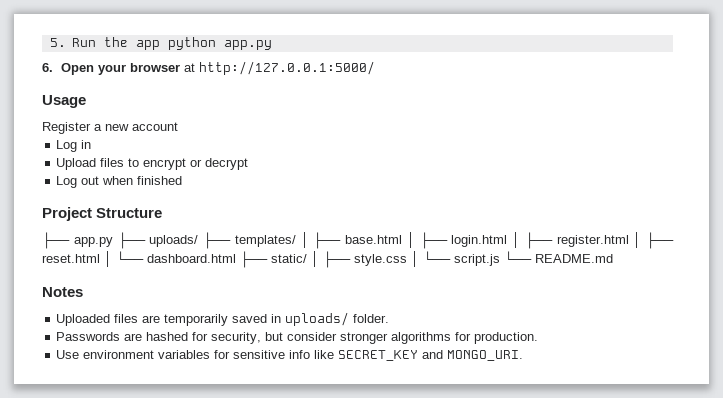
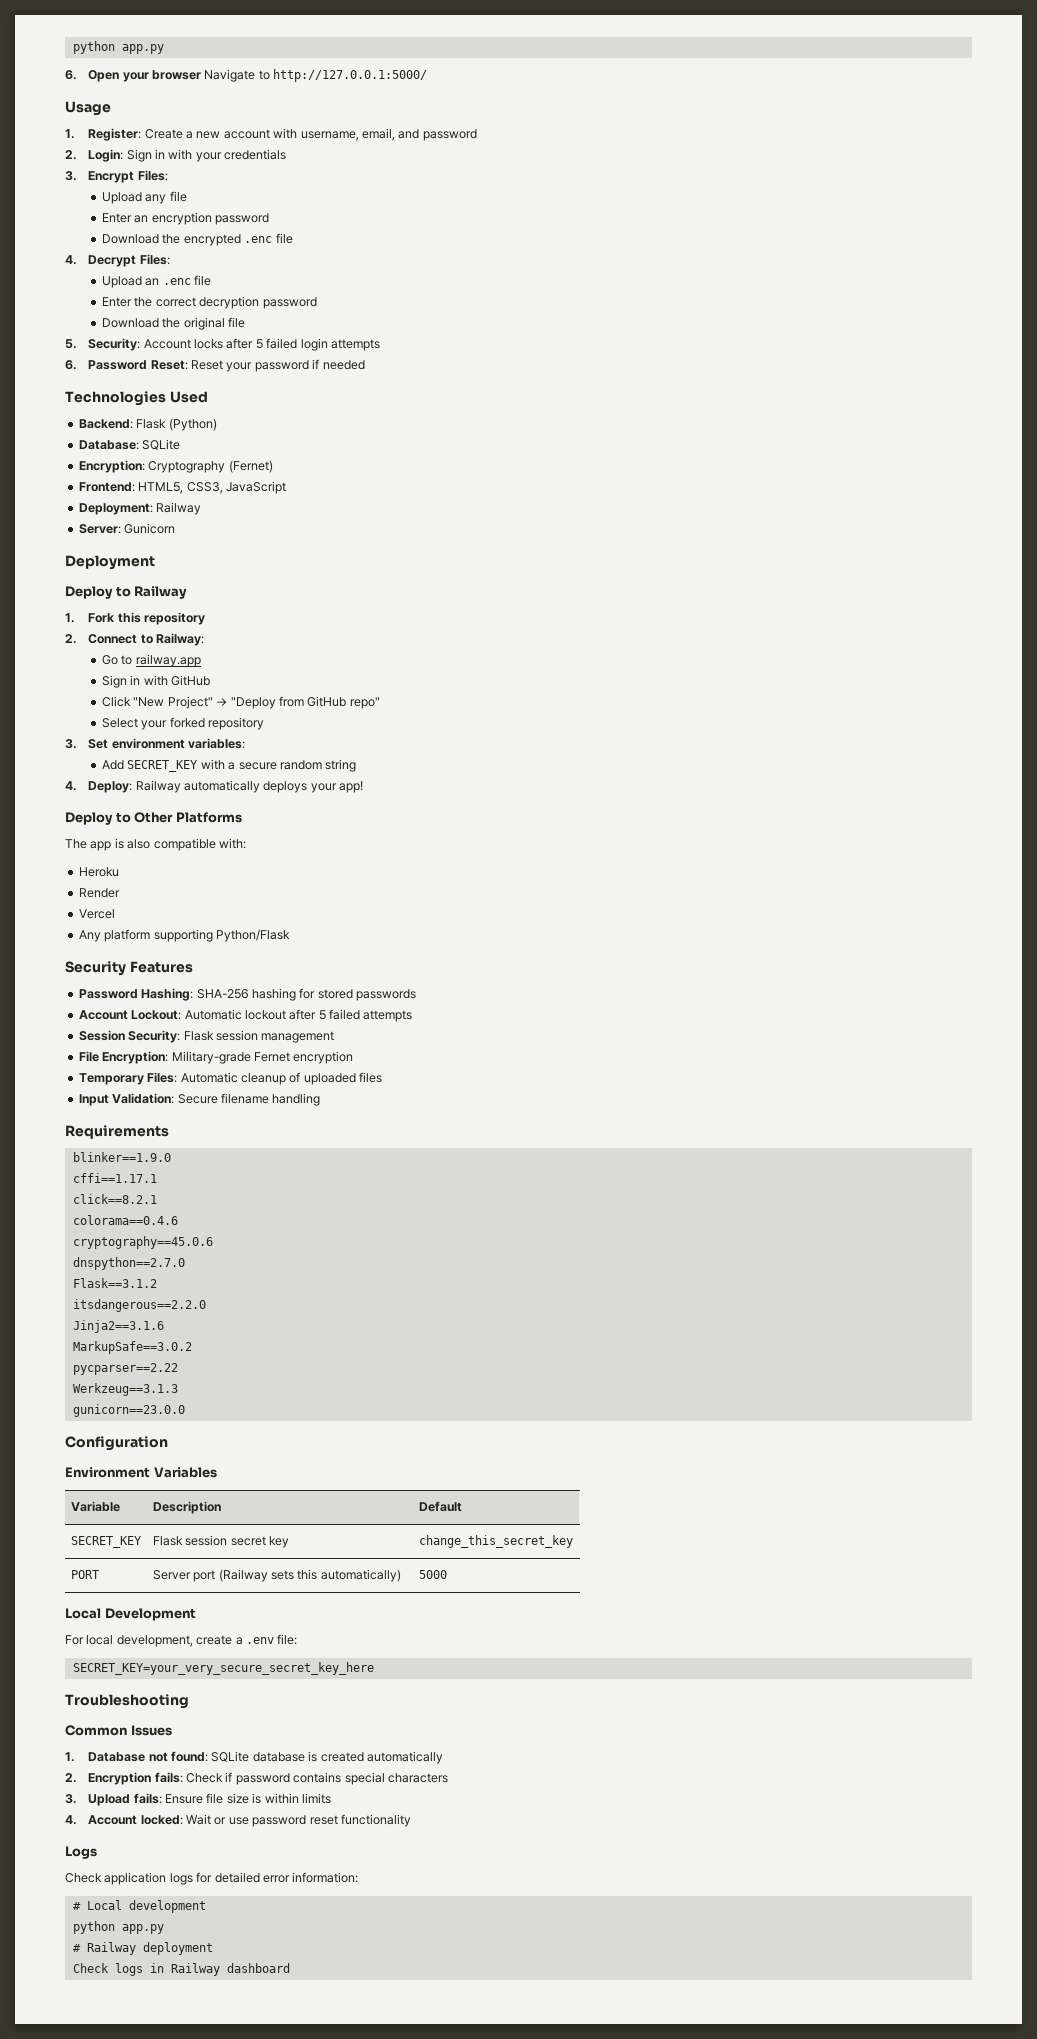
[49,37,161,50] 5. Run the app -> (72, 47) none
[184,63,196,72] at -> [204,69,270,82] Navigate to
[42,122,91,134] Register -> [65,128,183,141] 1. Register: Create
[56,140,92,152] [56,158,249,170] [56,176,183,188] [42,207,163,221] [42,232,674,249] [42,251,613,268] [42,287,83,297] [56,312,390,326] [56,332,539,344] [56,350,524,361] // Log in // Upload files to encrypt or decrypt // Log out when finished // Project Structure // ├── app.py ├── uploads/ ├── templates/ │ ├── base.html │ ├── login.html │ ├── register.html │ ├── reset.html │ └── dashboard.html ├── static/ │ ├── style.css │ └── script.js └── README.md // Notes // Uploaded files are temporarily saved in uploads/ folder. // Passwords are hashed for security, but consider stronger algorithms for production. // Use environment variables for sensitive info like SECRET_KEY and MONGO_URI. -> [273,128,477,141] [65,149,287,162] [65,170,168,183] [101,191,187,204] [101,212,270,225] [101,233,293,246] [65,254,170,267] [101,275,212,288] [101,296,317,309] [101,317,246,330] [65,338,380,351] [65,359,365,372] [65,391,208,406] [78,418,217,431] [78,439,181,450] [78,460,273,473] [78,481,286,494] [78,502,202,515] [78,523,176,534] [65,555,155,570] [65,586,188,599] [65,612,205,625] [65,633,204,646] [101,654,201,667] [101,675,211,688] [101,696,380,709] [101,717,265,730] [65,738,245,749] [101,759,357,772] [65,780,364,793] [65,812,242,825] [65,838,246,851] [78,867,119,877] [78,888,120,898] [78,909,115,919] [78,929,290,942] [65,961,193,976] [78,988,416,1001] [78,1009,413,1022] [78,1030,335,1043] [78,1051,354,1064] [78,1072,382,1085] [78,1093,321,1106] [65,1125,169,1139] [72,1152,171,1162] [72,1173,157,1183] [72,1194,157,1204] [72,1215,178,1225] [72,1236,213,1249] [72,1257,185,1270] [72,1278,157,1288] [72,1299,206,1312] [72,1320,164,1333] [72,1341,192,1354] [72,1363,178,1375] [72,1383,178,1396] [72,1404,185,1417] [65,1436,168,1451] [65,1467,217,1478] [70,1501,120,1512] [152,1501,221,1514] [418,1501,462,1512] [70,1536,142,1548] [152,1535,289,1548] [418,1535,573,1548] [70,1570,99,1579] [152,1569,401,1582] [418,1570,447,1579] [65,1608,196,1621] [65,1634,298,1647] [72,1662,374,1675] [65,1694,189,1709] [65,1725,172,1736] [65,1751,443,1764] [65,1772,448,1785] [65,1793,331,1806] [65,1814,411,1827] [65,1846,97,1859] [65,1872,359,1885] [72,1900,206,1913] [72,1921,164,1934] [72,1942,213,1955] [72,1963,290,1976] with username, email, and password // 2. Login: Sign in with your credentials // 3. Encrypt Files: // Upload any file // Enter an encryption password // Download the encrypted .enc file // 4. Decrypt Files: // Upload an .enc file // Enter the correct decryption password // Download the original file // 5. Security: Account locks after 5 failed login attempts // 6. Password Reset: Reset your password if needed // Technologies Used // Backend: Flask (Python) // Database: SQLite // Encryption: Cryptography (Fernet) // Frontend: HTML5, CSS3, JavaScript // Deployment: Railway // Server: Gunicorn // Deployment // Deploy to Railway // 1. Fork this repository // 2. Connect to Railway: // Go to railway.app // Sign in with GitHub // Click "New Project" → "Deploy from GitHub repo" // Select your forked repository // 3. Set environment variables: // Add SECRET_KEY with a secure random string // 4. Deploy: Railway automatically deploys your app! // Deploy to Other Platforms // The app is also compatible with: // Heroku // Render // Vercel // Any platform supporting Python/Flask // Security Features // Password Hashing: SHA-256 hashing for stored passwords // Account Lockout: Automatic lockout after 5 failed attempts // Session Security: Flask session management // File Encryption: Military-grade Fernet encryption // Temporary Files: Automatic cleanup of uploaded files // Input Validation: Secure filename handling // Requirements // blinker==1.9.0 // cffi==1.17.1 // click==8.2.1 // colorama==0.4.6 // cryptography==45.0.6 // dnspython==2.7.0 // Flask==3.1.2 // itsdangerous==2.2.0 // Jinja2==3.1.6 // MarkupSafe==3.0.2 // pycparser==2.22 // Werkzeug==3.1.3 // gunicorn==23.0.0 // Configuration // Environment Variables // Variable | Description | Default // SECRET_KEY | Flask session secret key | change_this_secret_key // PORT | Server port (Railway sets this automatically) | 5000 // Local Development // For local development, create a .env file: // SECRET_KEY=your_very_secure_secret_key_here // Troubleshooting // Common Issues // 1. Database not found: SQLite database is created automatically // 2. Encryption fails: Check if password contains special characters // 3. Upload fails: Ensure file size is within limits // 4. Account locked: Wait or use password reset functionality // Logs // Check application logs for detailed error information: // # Local development // python app.py // # Railway deployment // Check logs in Railway dashboard

